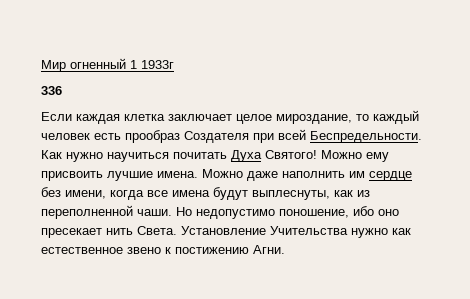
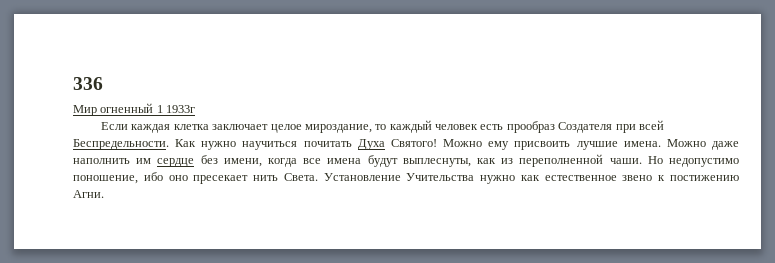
(41, 66) none -> [73,77,103,90] 336 //
[41,86,62,95] // 336 -> (196, 109) none

